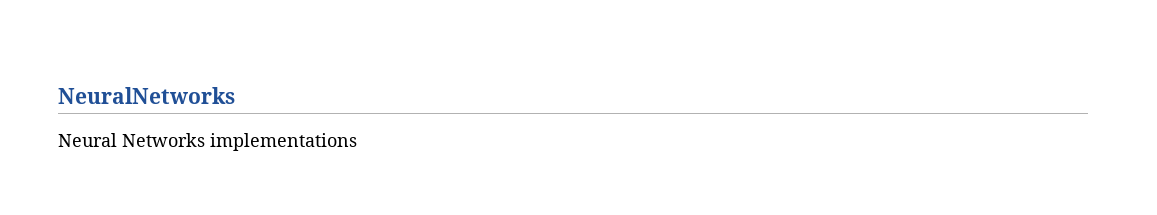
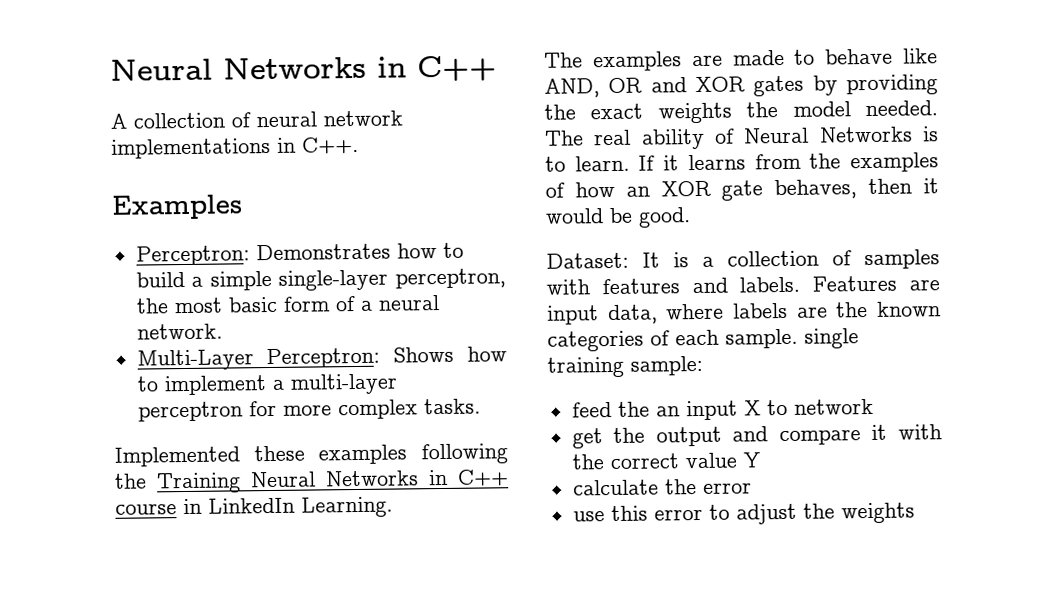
[58,87,235,104] [58,133,357,151] NeuralNetworks // Neural Networks implementations -> [110,55,497,82] [110,110,403,129] [111,136,359,159] [111,194,243,220] [135,242,464,266] [135,268,506,291] [135,295,440,314] [136,323,223,340] [136,346,508,371] [136,373,398,396] [137,398,481,422] [114,443,508,467] [114,469,509,494] [115,496,393,518] [544,48,938,72] [544,74,938,98] [544,100,938,124] [545,126,939,150] [545,152,939,173] [545,178,939,201] [545,207,691,228] [546,249,940,270] [546,275,940,295] [547,301,941,325] [547,328,859,352] [547,355,703,378] [571,398,874,421] [571,424,942,449] [571,452,760,470] [572,479,752,496] [572,502,915,525] Neural Networks in C++ // A collection of neural network implementations in C++. // Examples // Perceptron: Demonstrates how to build a simple single-layer perceptron, the most basic form of a neural network. // Multi-Layer Perceptron: Shows how to implement a multi-layer perceptron for more complex tasks. // Implemented these examples following the Training Neural Networks in C++ course in LinkedIn Learning. // The examples are made to behave like AND, OR and XOR gates by providing the exact weights the model needed. The real ability of Neural Networks is to learn. If it learns from the examples of how an XOR gate behaves, then it would be good. // Dataset: It is a collection of samples with features and labels. Features are input data, where labels are the known categories of each sample. single training sample: // feed the an input X to network // get the output and compare it with the correct value Y // calculate the error // use this error to adjust the weights

